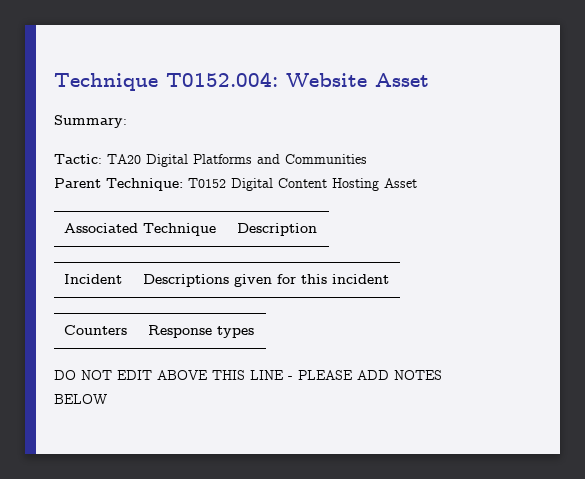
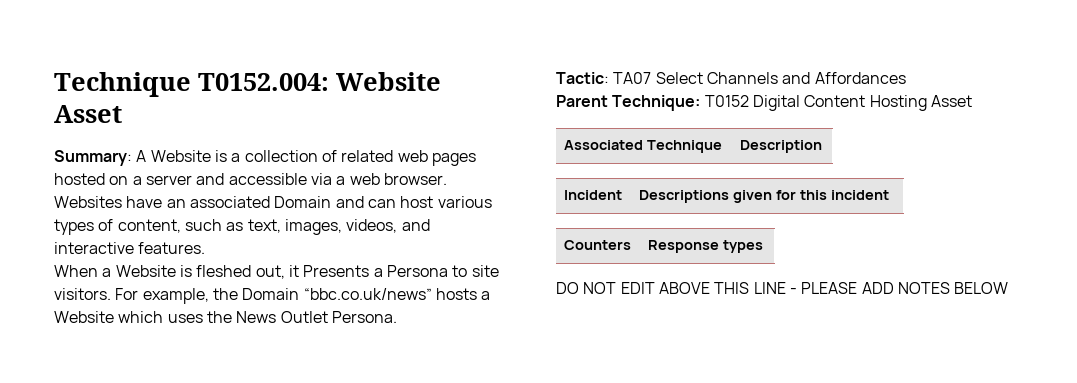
[54,154,367,167] // Tactic: TA20 Digital Platforms and Communities -> [136,150,476,166] [54,173,447,185] [54,196,492,208] [54,219,430,235] [54,242,206,254] [54,265,499,279] [54,288,491,304] [54,311,397,323] [556,72,906,84] A Website is a collection of related web pages hosted on a server and accessible via a web browser. Websites have an associated Domain and can host various types of content, such as text, images, videos, and interactive features. // When a Website is fleshed out, it Presents a Persona to site visitors. For example, the Domain “bbc.co.uk/news” hosts a Website which uses the News Outlet Persona. // Tactic: TA07 Select Channels and Affordances

